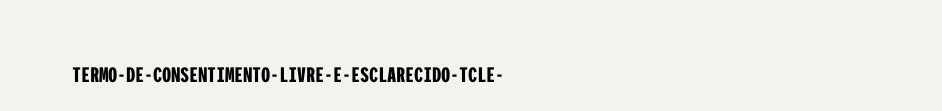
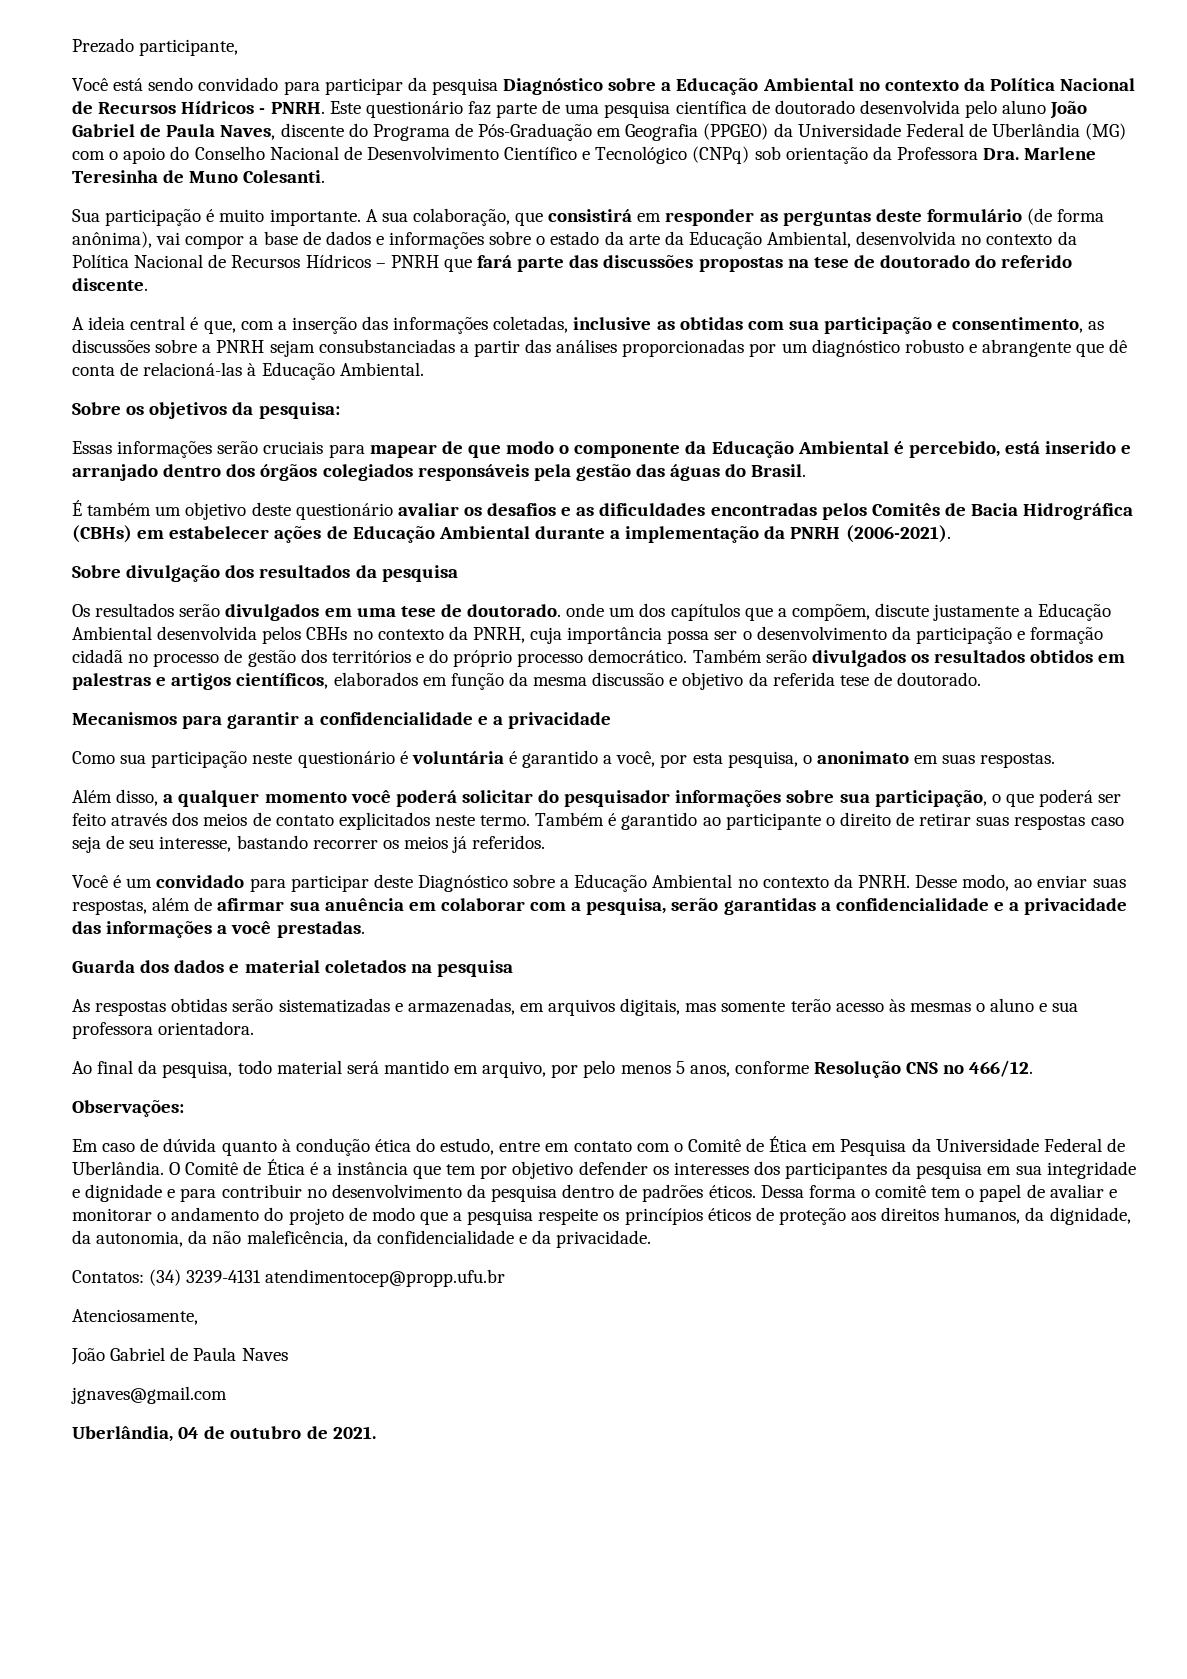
[72,67,504,83] TERMO-DE-CONSENTIMENTO-LIVRE-E-ESCLARECIDO-TCLE- -> [72,38,239,56] [72,77,1136,95] [72,100,1088,119] [72,123,1127,141] [72,146,1097,164] [72,170,326,183] [72,208,1105,226] [72,231,1077,249] [72,254,1073,272] [72,278,148,291] [72,316,1105,334] [72,339,1128,357] [72,362,424,380] [72,402,340,419] [72,441,1132,458] [72,464,807,481] [72,500,1134,520] [72,525,951,543] [72,565,458,582] [72,603,1112,621] [72,626,1104,644] [72,649,1126,667] [72,672,982,690] [72,712,611,729] [72,750,1056,768] [72,789,1122,807] [72,812,1124,830] [72,835,546,853] [72,874,1126,892] [72,897,1128,915] [72,921,365,938] [72,960,513,977] [72,998,1079,1016] [72,1021,255,1039] [72,1060,1034,1078] [72,1100,184,1117] [72,1136,1125,1156] [72,1159,1136,1179] [72,1184,1117,1202] [72,1207,1131,1225] [72,1230,652,1248] [72,1269,506,1287] [72,1309,198,1325] [71,1347,288,1365] [71,1386,227,1404] [72,1426,376,1442] Prezado participante, // Você está sendo convidado para participar da pesquisa Diagnóstico sobre a Educação Ambiental no contexto da Política Nacional de Recursos Hídricos - PNRH. Este questionário faz parte de uma pesquisa científica de doutorado desenvolvida pelo aluno João Gabriel de Paula Naves, discente do Programa de Pós-Graduação em Geografia (PPGEO) da Universidade Federal de Uberlândia (MG) com o apoio do Conselho Nacional de Desenvolvimento Científico e Tecnológico (CNPq) sob orientação da Professora Dra. Marlene Teresinha de Muno Colesanti. // Sua participação é muito importante. A sua colaboração, que consistirá em responder as perguntas deste formulário (de forma anônima), vai compor a base de dados e informações sobre o estado da arte da Educação Ambiental, desenvolvida no contexto da Política Nacional de Recursos Hídricos – PNRH que fará parte das discussões propostas na tese de doutorado do referido discente. // A ideia central é que, com a inserção das informações coletadas, inclusive as obtidas com sua participação e consentimento, as discussões sobre a PNRH sejam consubstanciadas a partir das análises proporcionadas por um diagnóstico robusto e abrangente que dê conta de relacioná-las à Educação Ambiental. // Sobre os objetivos da pesquisa: // Essas informações serão cruciais para mapear de que modo o componente da Educação Ambiental é percebido, está inserido e arranjado dentro dos órgãos colegiados responsáveis pela gestão das águas do Brasil. // É também um objetivo deste questionário avaliar os desafios e as dificuldades encontradas pelos Comitês de Bacia Hidrográfica (CBHs) em estabelecer ações de Educação Ambiental durante a implementação da PNRH (2006-2021). // Sobre divulgação dos resultados da pesquisa // Os resultados serão divulgados em uma tese de doutorado. onde um dos capítulos que a compõem, discute justamente a Educação Ambiental desenvolvida pelos CBHs no contexto da PNRH, cuja importância possa ser o desenvolvimento da participação e formação cidadã no processo de gestão dos territórios e do próprio processo democrático. Também serão divulgados os resultados obtidos em palestras e artigos científicos, elaborados em função da mesma discussão e objetivo da referida tese de doutorado. // Mecanismos para garantir a confidencialidade e a privacidade // Como sua participação neste questionário é voluntária é garantido a você, por esta pesquisa, o anonimato em suas respostas. // Além disso, a qualquer momento você poderá solicitar do pesquisador informações sobre sua participação, o que poderá ser feito através dos meios de contato explicitados neste termo. Também é garantido ao participante o direito de retirar suas respostas caso seja de seu interesse, bastando recorrer os meios já referidos. // Você é um convidado para participar deste Diagnóstico sobre a Educação Ambiental no contexto da PNRH. Desse modo, ao enviar suas respostas, além de afirmar sua anuência em colaborar com a pesquisa, serão garantidas a confidencialidade e a privacidade das informações a você prestadas. // Guarda dos dados e material coletados na pesquisa // As respostas obtidas serão sistematizadas e armazenadas, em arquivos digitais, mas somente terão acesso às mesmas o aluno e sua professora orientadora. // Ao final da pesquisa, todo material será mantido em arquivo, por pelo menos 5 anos, conforme Resolução CNS no 466/12. // Observações: // Em caso de dúvida quanto à condução ética do estudo, entre em contato com o Comitê de Ética em Pesquisa da Universidade Federal de Uberlândia. O Comitê de Ética é a instância que tem por objetivo defender os interesses dos participantes da pesquisa em sua integridade e dignidade e para contribuir no desenvolvimento da pesquisa dentro de padrões éticos. Dessa forma o comitê tem o papel de avaliar e monitorar o andamento do projeto de modo que a pesquisa respeite os princípios éticos de proteção aos direitos humanos, da dignidade, da autonomia, da não maleficência, da confidencialidade e da privacidade. // Contatos: (34) 3239-4131 atendimentocep@propp.ufu.br // Atenciosamente, // João Gabriel de Paula Naves // jgnaves@gmail.com // Uberlândia, 04 de outubro de 2021.

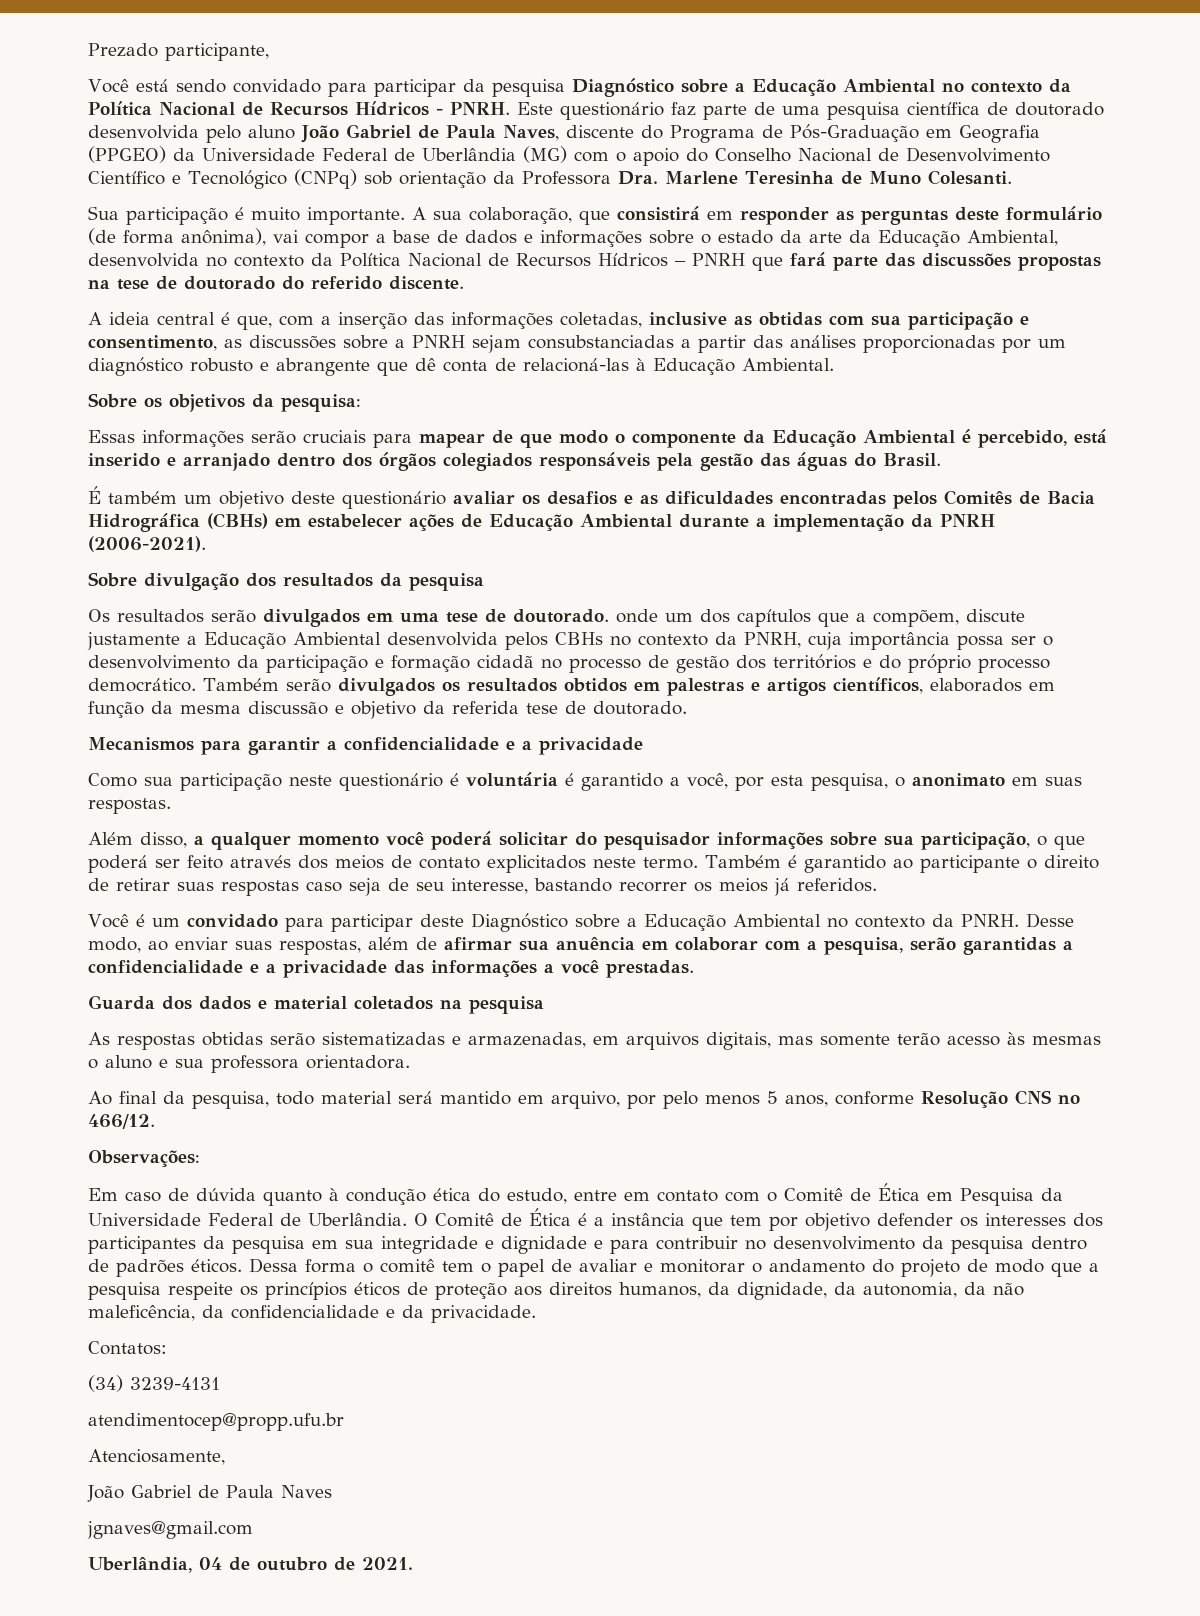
(144, 1276) none -> (167, 1348) //
(262, 1276) none -> (220, 1383) //

